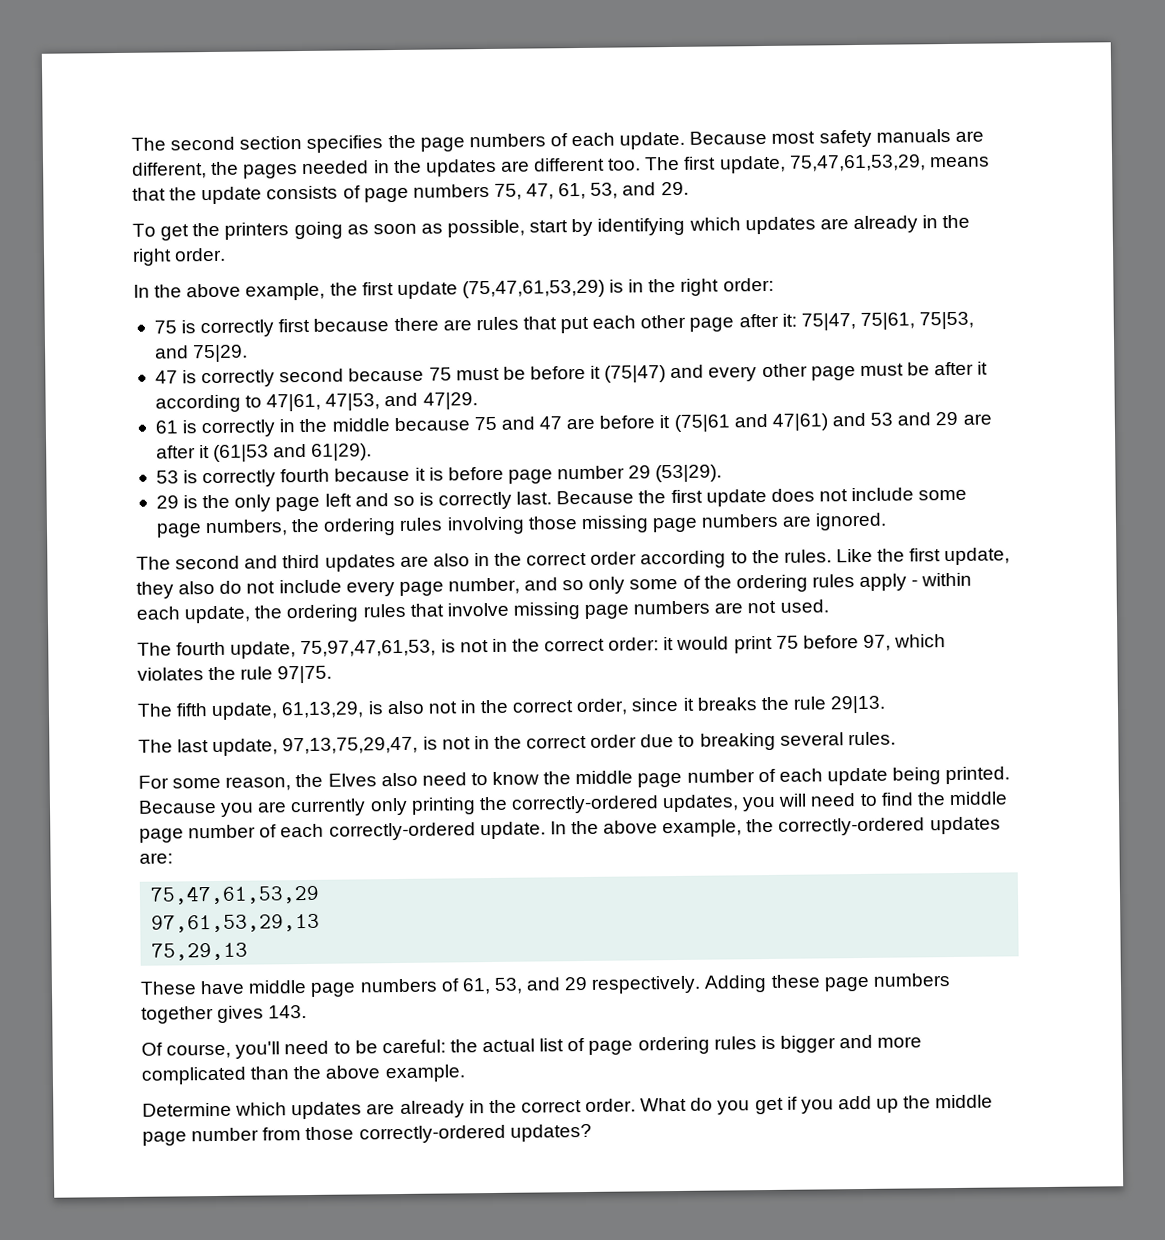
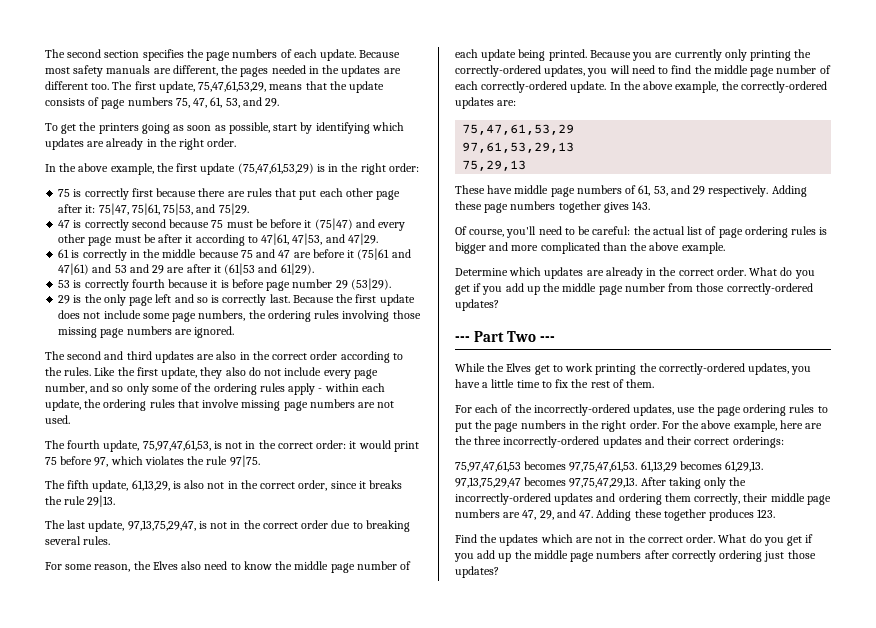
(592, 1132) none -> [455,331,556,342] [455,363,812,375] [455,379,655,388] [455,404,828,416] [455,420,823,432] [455,436,784,448] [455,461,764,472] [455,477,747,489] [455,493,831,505] [455,509,776,521] [455,534,814,546] [454,550,816,562] [455,566,499,578] // --- Part Two --- // While the Elves get to work printing the correctly-ordered updates, you have a little time to fix the rest of them. // For each of the incorrectly-ordered updates, use the page ordering rules to put the page numbers in the right order. For the above example, here are the three incorrectly-ordered updates and their correct orderings: // 75,97,47,61,53 becomes 97,75,47,61,53. 61,13,29 becomes 61,29,13. 97,13,75,29,47 becomes 97,75,47,29,13. After taking only the incorrectly-ordered updates and ordering them correctly, their middle page numbers are 47, 29, and 47. Adding these together produces 123. // Find the updates which are not in the correct order. What do you get if you add up the middle page numbers after correctly ordering just those updates?

